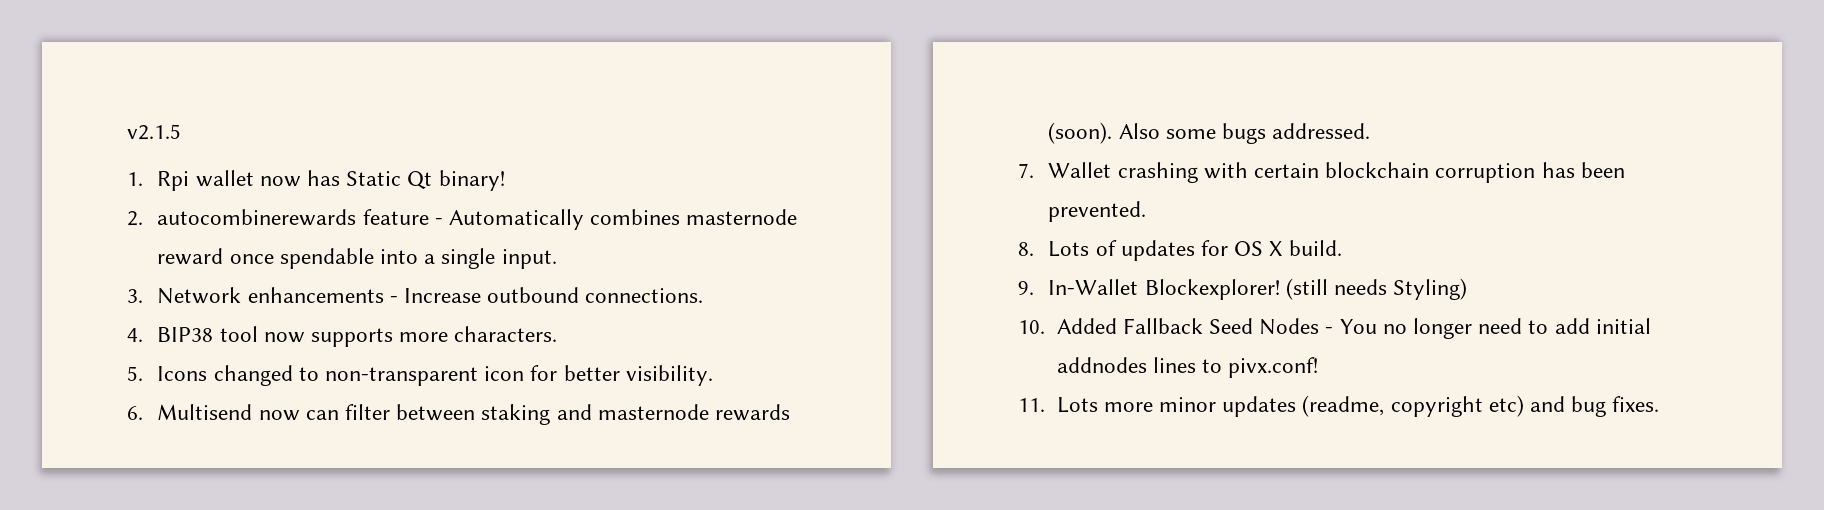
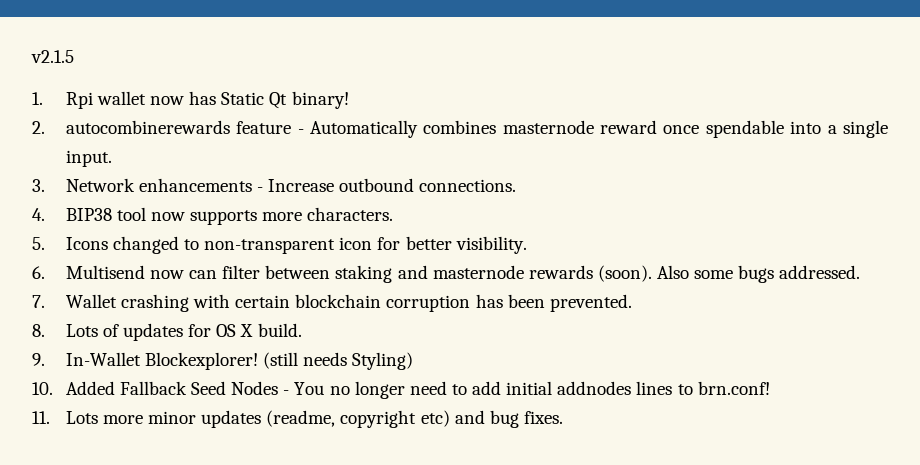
[1228,357,1319,378] pivx.conf! -> [697,381,770,395] brn.conf!

